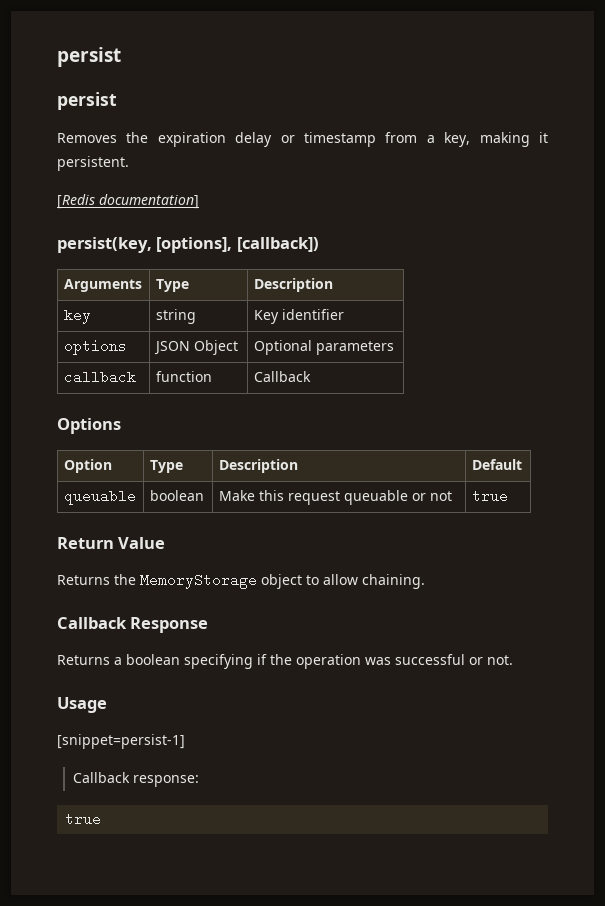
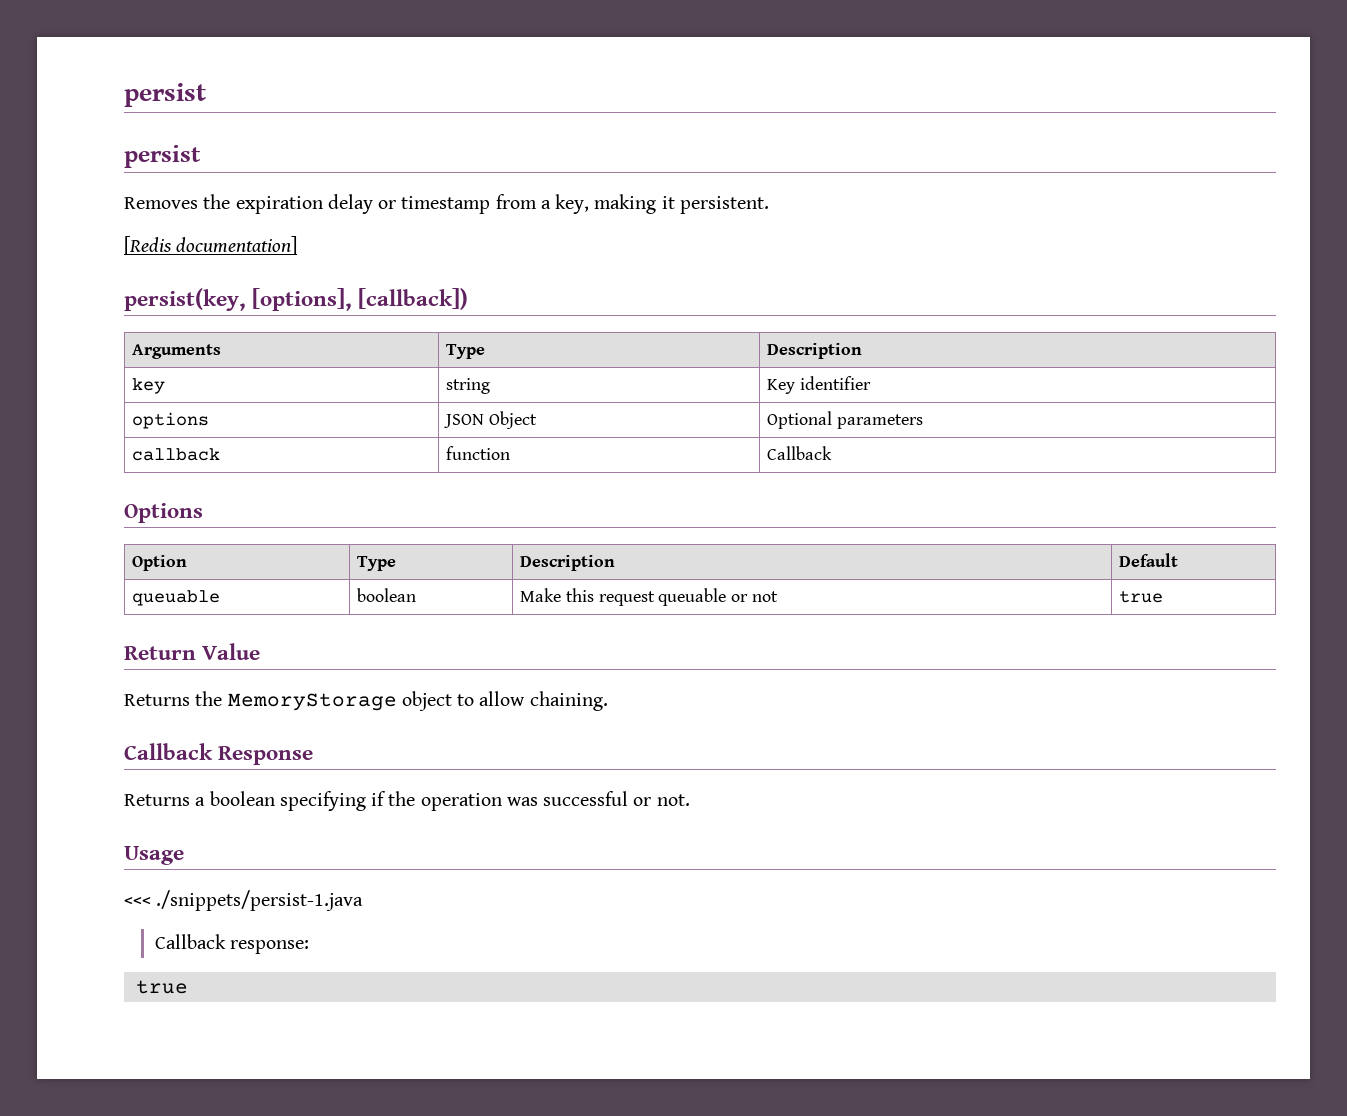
[57,734,185,749] [snippet=persist-1] -> [124,890,364,911] <<< ./snippets/persist-1.java

